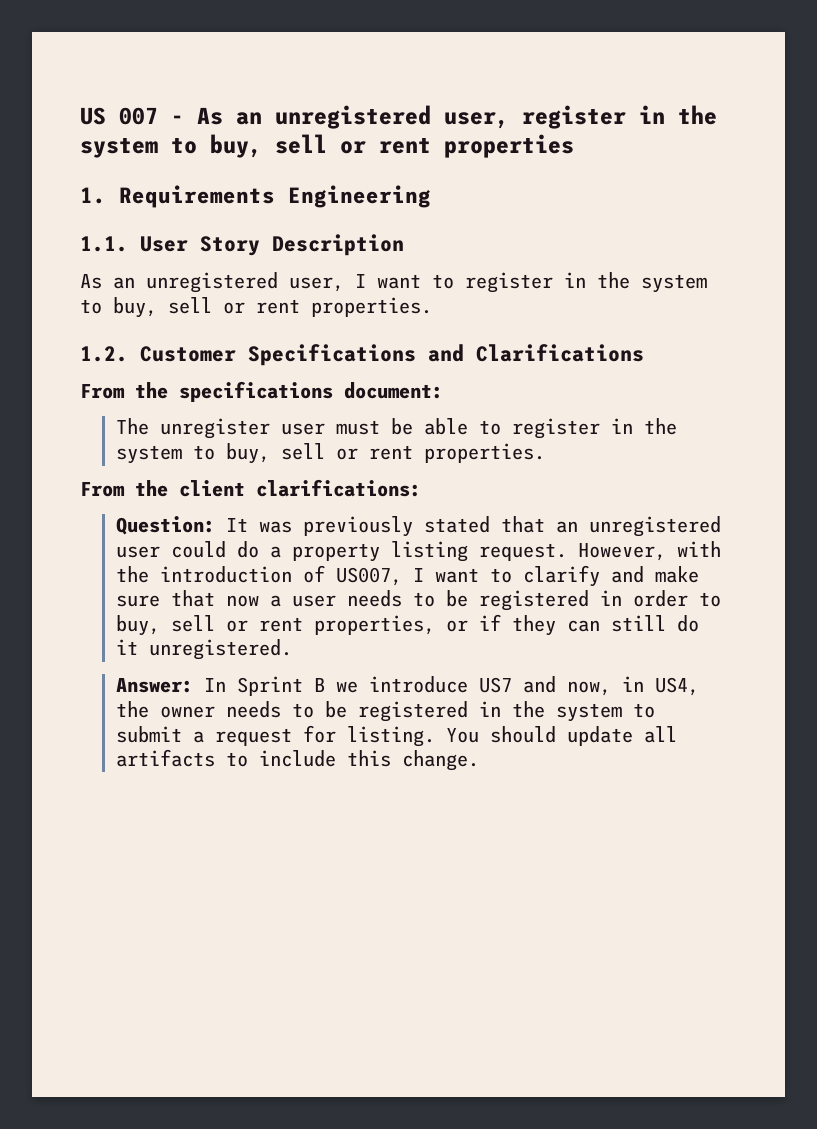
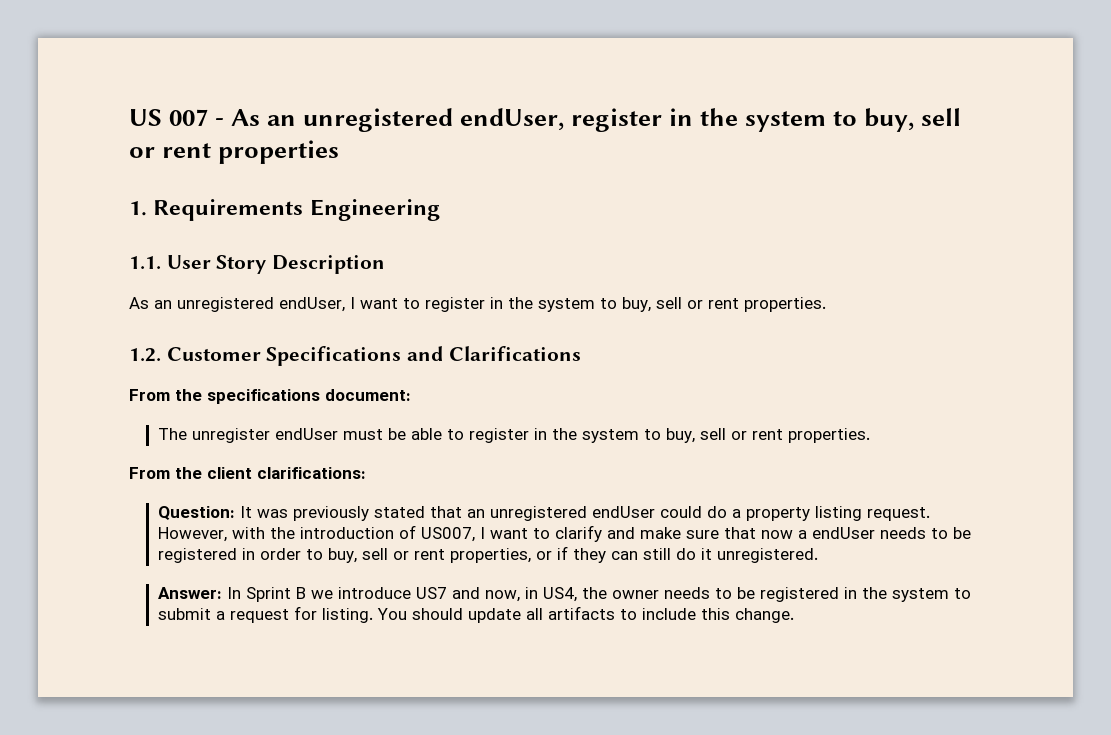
[444,112,509,129] user, -> [460,108,565,131] endUser,
[289,277,344,292] user, -> [279,297,345,312] endUser,
[280,423,325,435] user -> [275,428,339,440] endUser
[115,546,160,558] user -> [592,506,656,518] endUser
[291,595,336,607] user -> [812,527,876,539] endUser

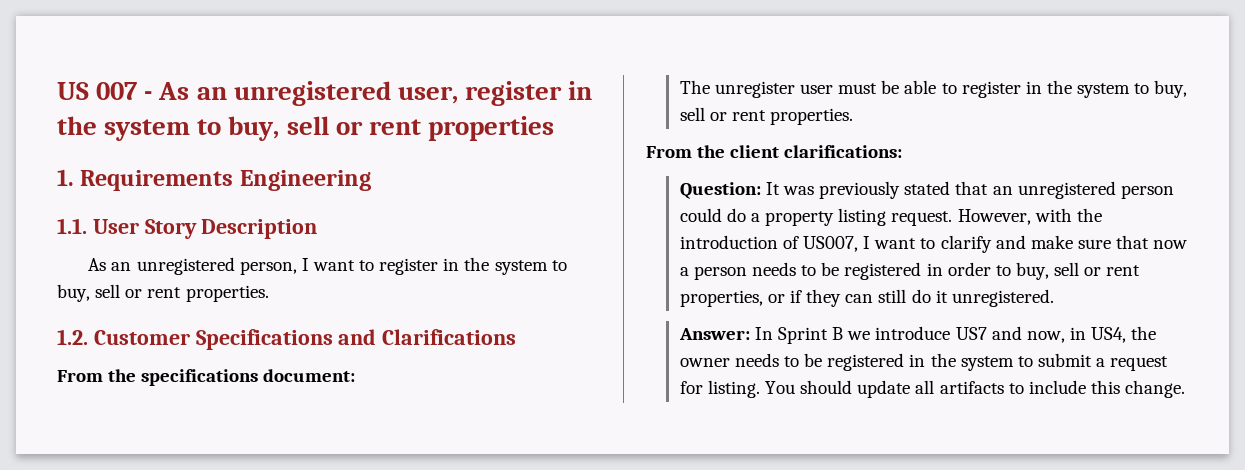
[460,108,565,131] endUser, -> [397,86,458,104] user,
[279,297,345,312] endUser, -> [239,261,297,275] person,
[275,428,339,440] endUser -> [800,84,834,94] user
[592,506,656,518] endUser -> [1120,185,1174,199] person
[812,527,876,539] endUser -> [693,266,747,280] person

